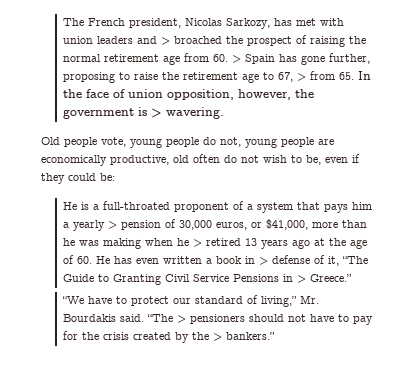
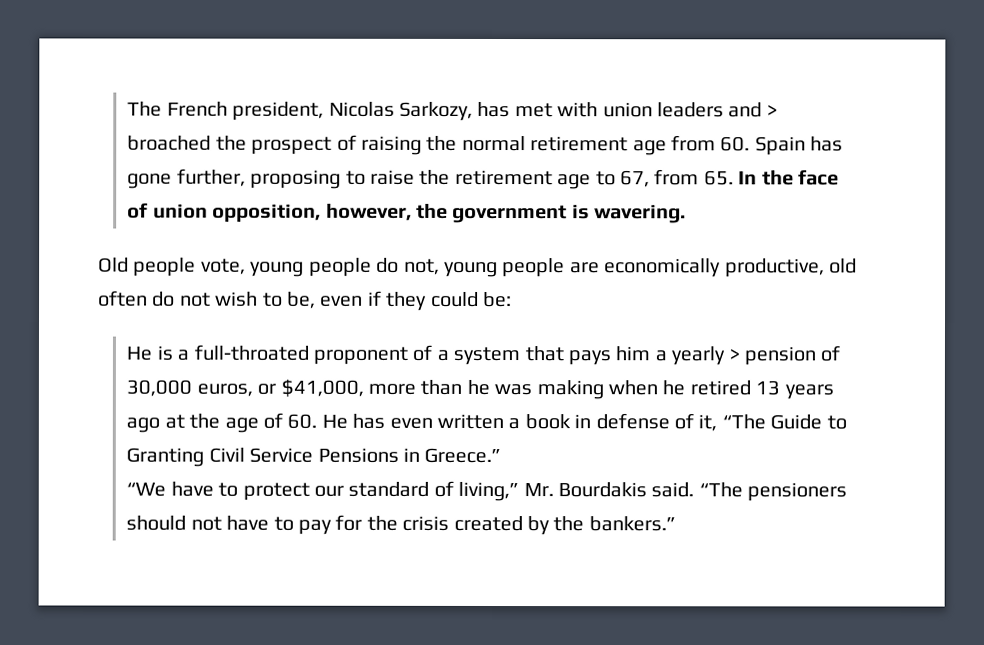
[231,55,241,63] > -> (751, 144) none
[296,73,306,81] > -> (651, 179) none
[150,108,162,118] > -> (590, 212) none
[192,239,202,247] > -> (686, 388) none
[258,257,268,265] > -> (592, 421) none
[296,275,306,283] > -> (421, 454) none
[176,315,186,323] > -> (743, 490) none
[212,333,222,341] > -> (585, 524) none

